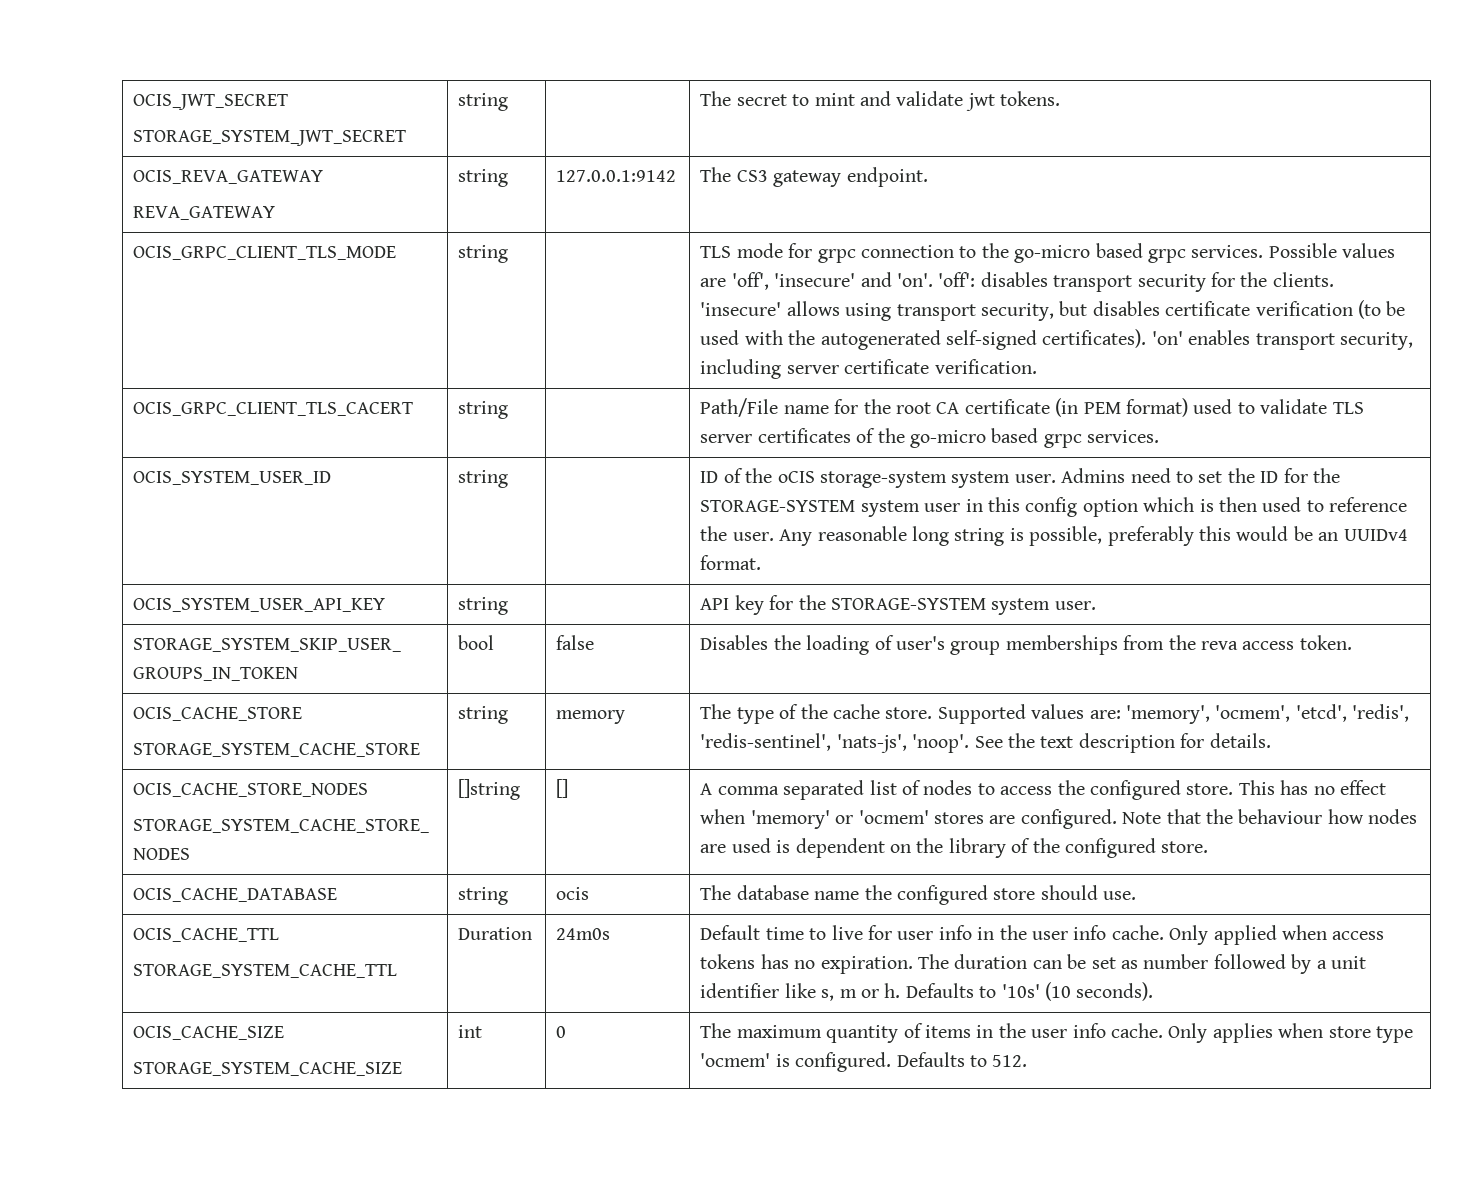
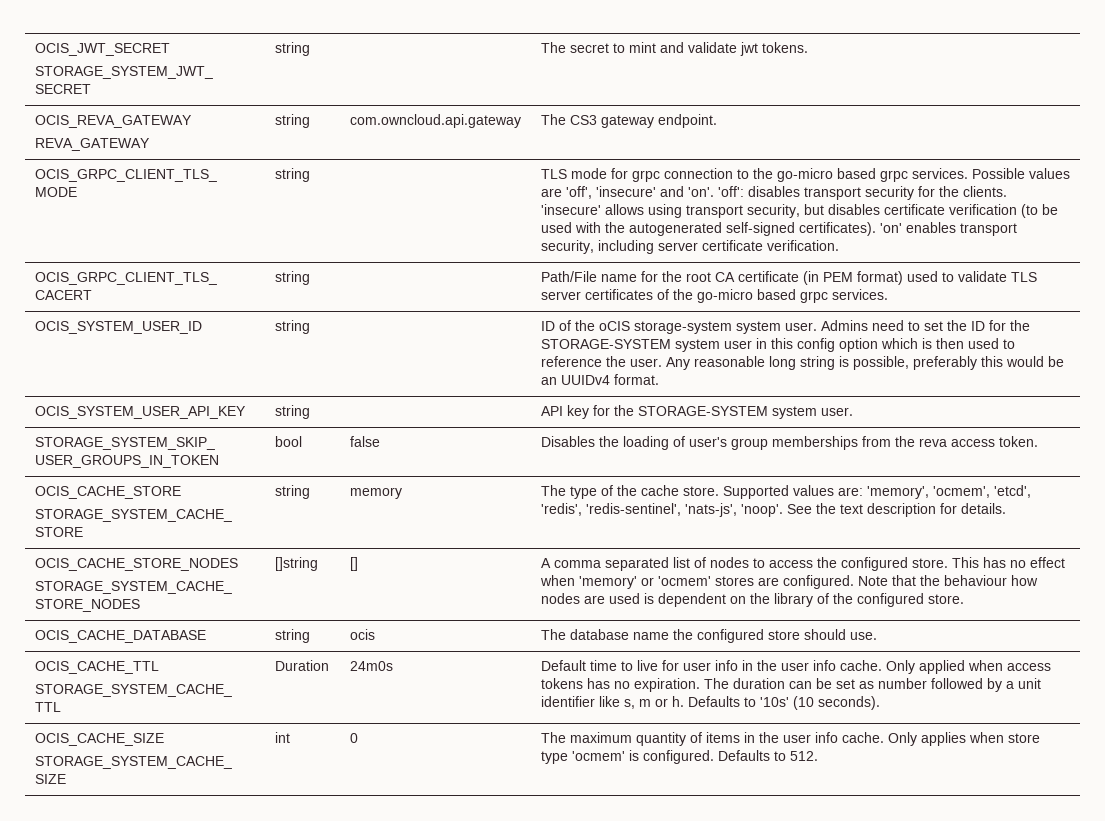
[556,170,677,182] 127.0.0.1:9142 -> [349,114,521,128] com.owncloud.api.gateway

